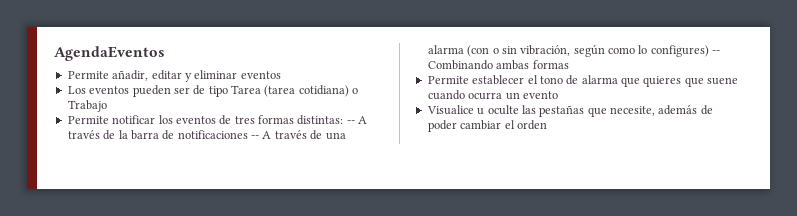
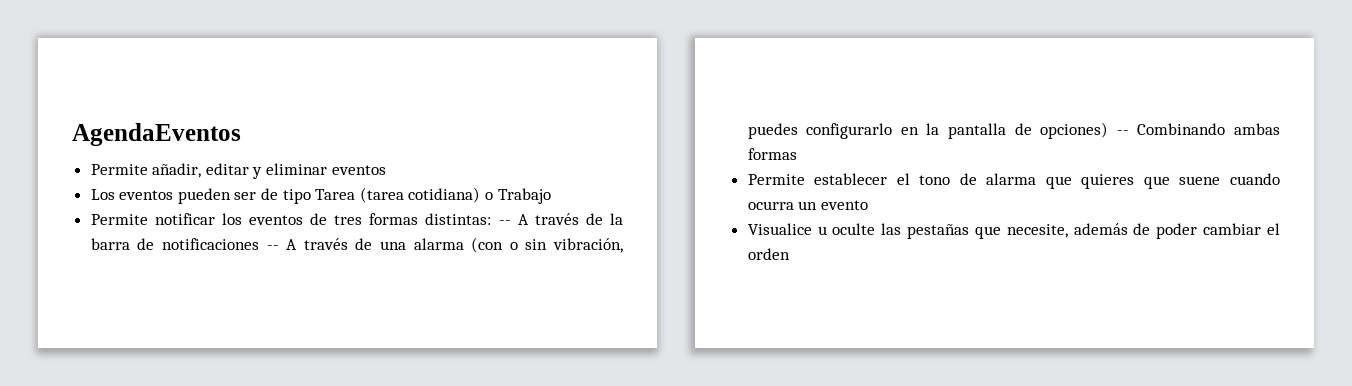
[573,44,709,57] según como lo configures) -> [747,122,1109,139] puedes configurarlo en la pantalla de opciones)

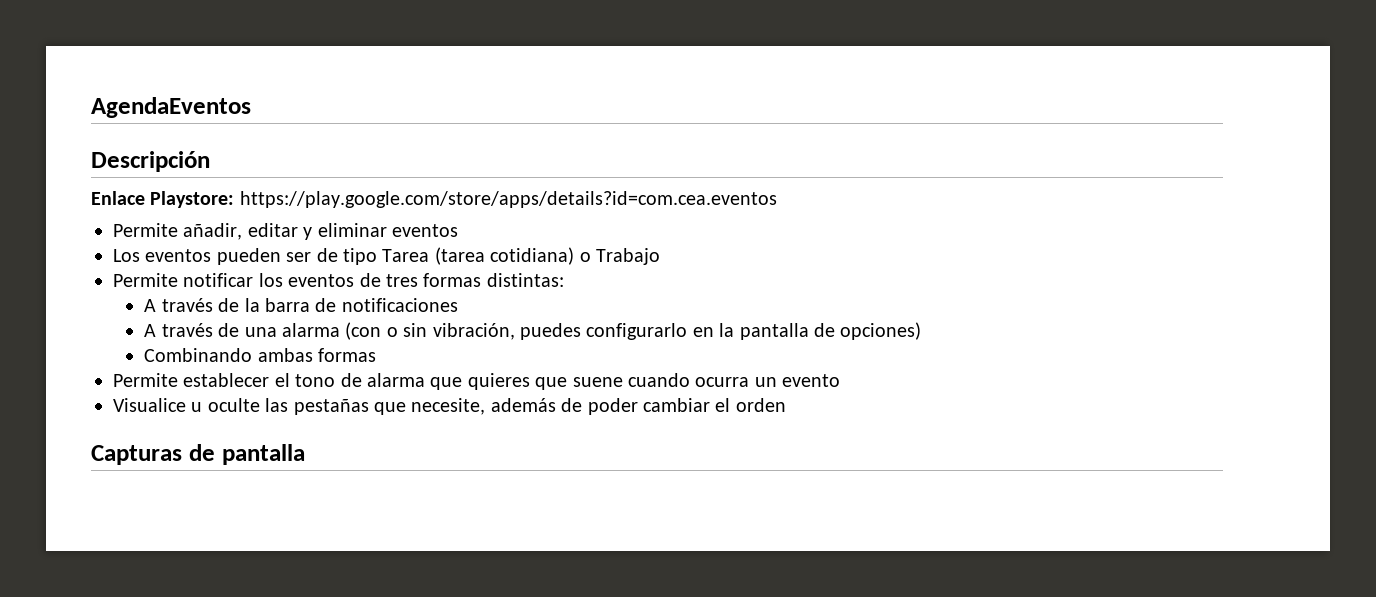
(241, 134) none -> [91,151,210,172] [91,191,777,208] // Descripción // Enlace Playstore: https://play.google.com/store/apps/details?id=com.cea.eventos
[498,220,511,225] -- -> (564, 280) //
[266,245,279,250] -- -> (458, 305) //
[1116,130,1129,135] -- -> (922, 331) //
(790, 254) none -> [91,444,305,465] // Capturas de pantalla

